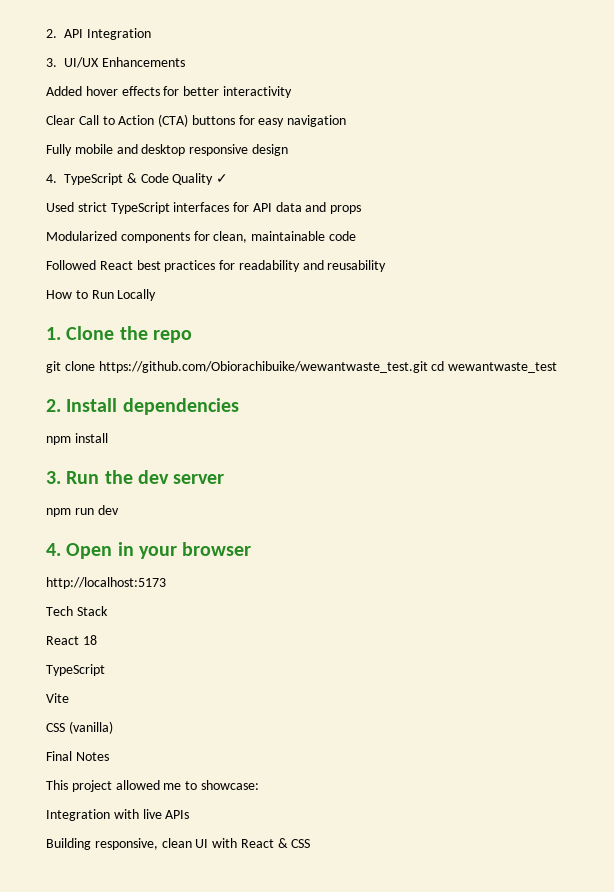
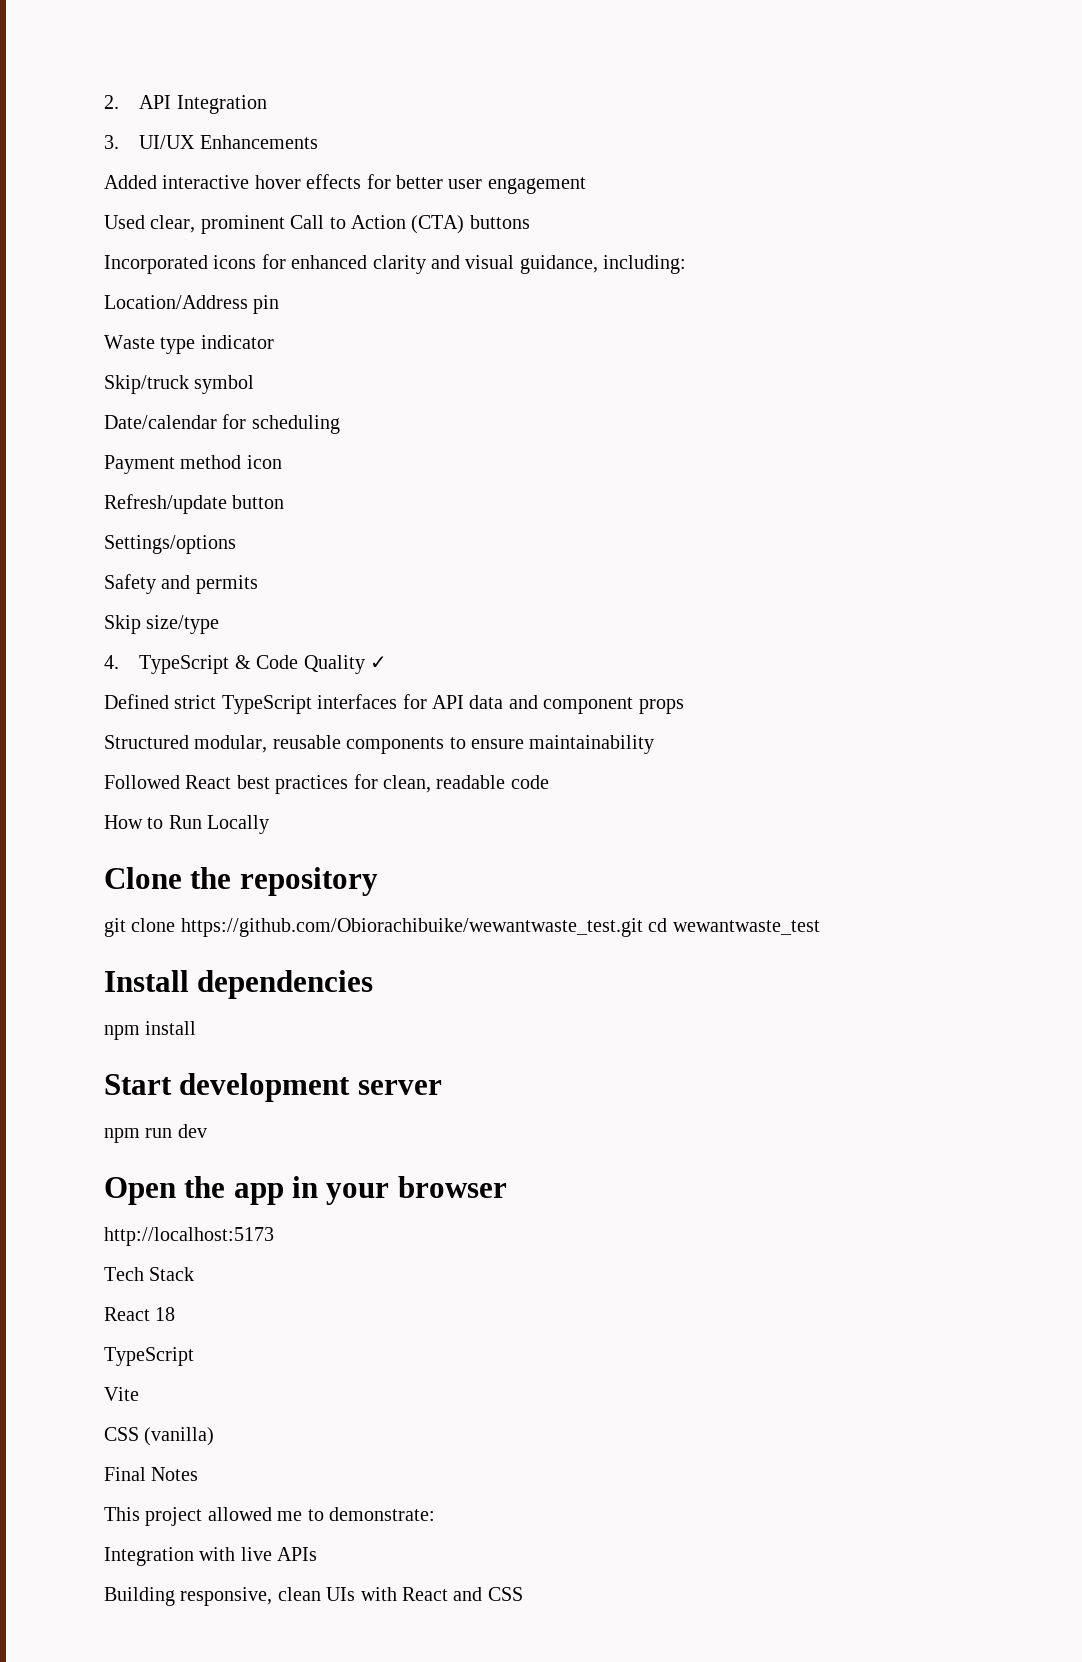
(82, 91) none -> [162,175,250,189] interactive
[222,86,292,98] [46,115,75,125] interactivity // Clear -> [448,177,586,194] [104,215,285,234] user engagement // Used clear, prominent
[238,115,347,127] [46,144,288,156] for easy navigation // Fully mobile and desktop responsive design -> [104,254,687,274] [104,295,280,314] [104,335,274,354] [104,375,255,394] [104,414,340,434] [104,455,282,474] [104,494,285,514] [104,535,236,554] [104,574,258,594] [104,615,220,634] // Incorporated icons for enhanced clarity and visual guidance, including: // Location/Address pin // Waste type indicator // Skip/truck symbol // Date/calendar for scheduling // Payment method icon // Refresh/update button // Settings/options // Safety and permits // Skip size/type
[46,202,74,212] Used -> [104,694,169,709] Defined
(327, 207) none -> [543,697,634,714] component
[46,231,356,243] Modularized components for clean, maintainable code -> [104,735,655,754] Structured modular, reusable components to ensure maintainability
[238,260,387,272] readability and reusability -> [383,775,549,793] clean, readable code
[46,327,61,340] 1. -> (270, 824) none
[152,330,192,343] repo -> [239,867,378,896] repository
[46,399,61,412] 2. -> (820, 927) none
[46,470,169,484] 3. Run the dev -> [104,1073,351,1102] Start development
[46,543,113,559] 4. Open -> [104,1176,284,1205] Open the app
[200,780,259,790] showcase: -> [329,1507,435,1521] demonstrate:
[195,839,209,848] UI -> [326,1587,356,1601] UIs
[277,838,288,848] & -> [453,1587,483,1601] and

